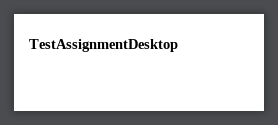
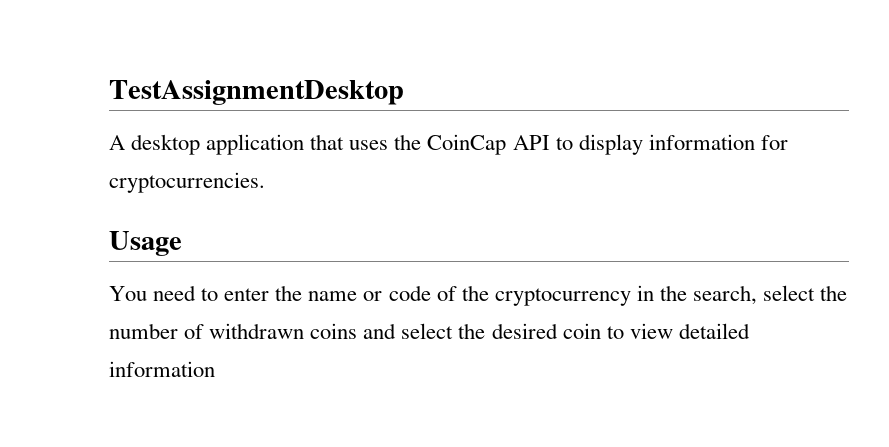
(178, 45) none -> [109,134,788,155] [109,172,265,193] [109,231,182,256] [109,285,848,306] [109,323,750,339] [109,361,215,377] // A desktop application that uses the CoinCap API to display information for cryptocurrencies. // Usage // You need to enter the name or code of the cryptocurrency in the search, select the number of withdrawn coins and select the desired coin to view detailed information

